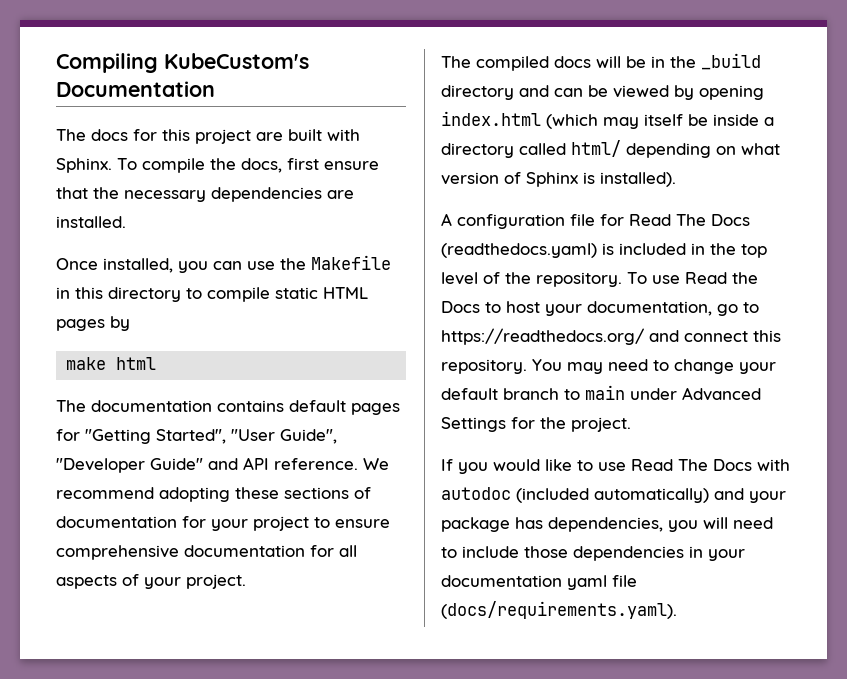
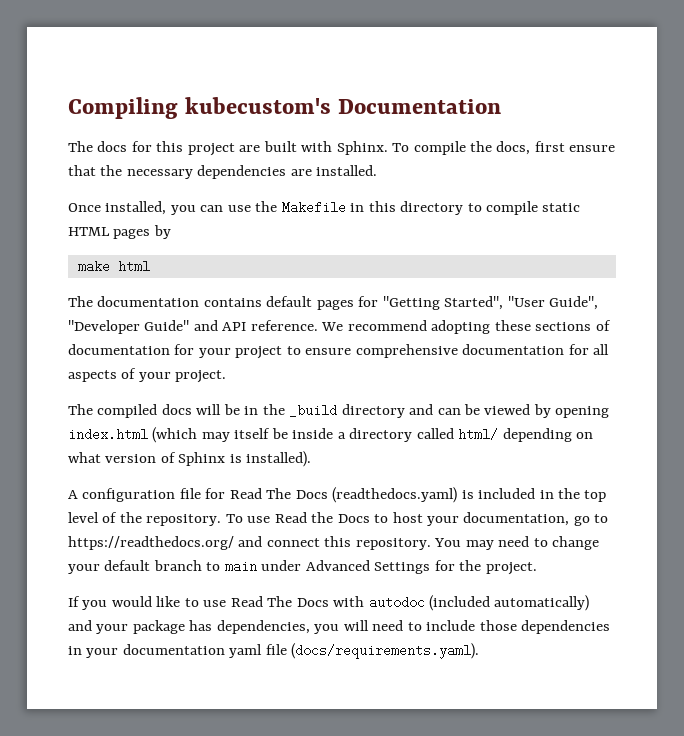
[164,53,309,69] KubeCustom's -> [185,97,332,114] kubecustom's

